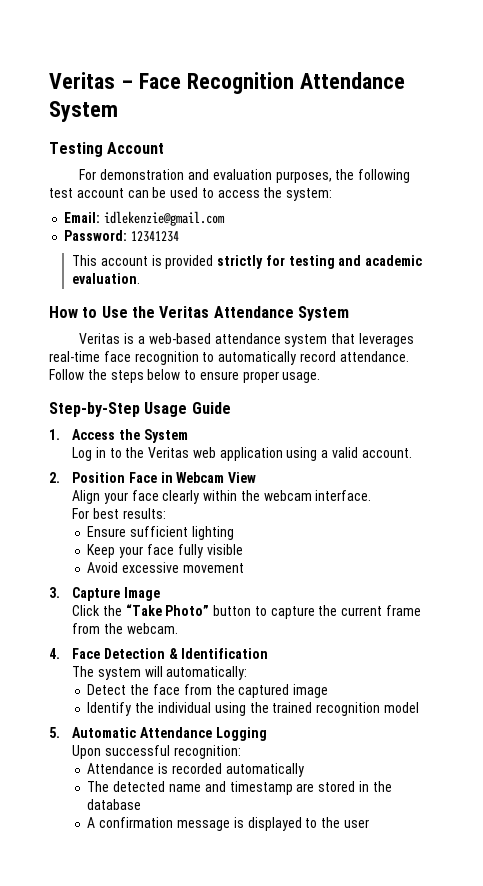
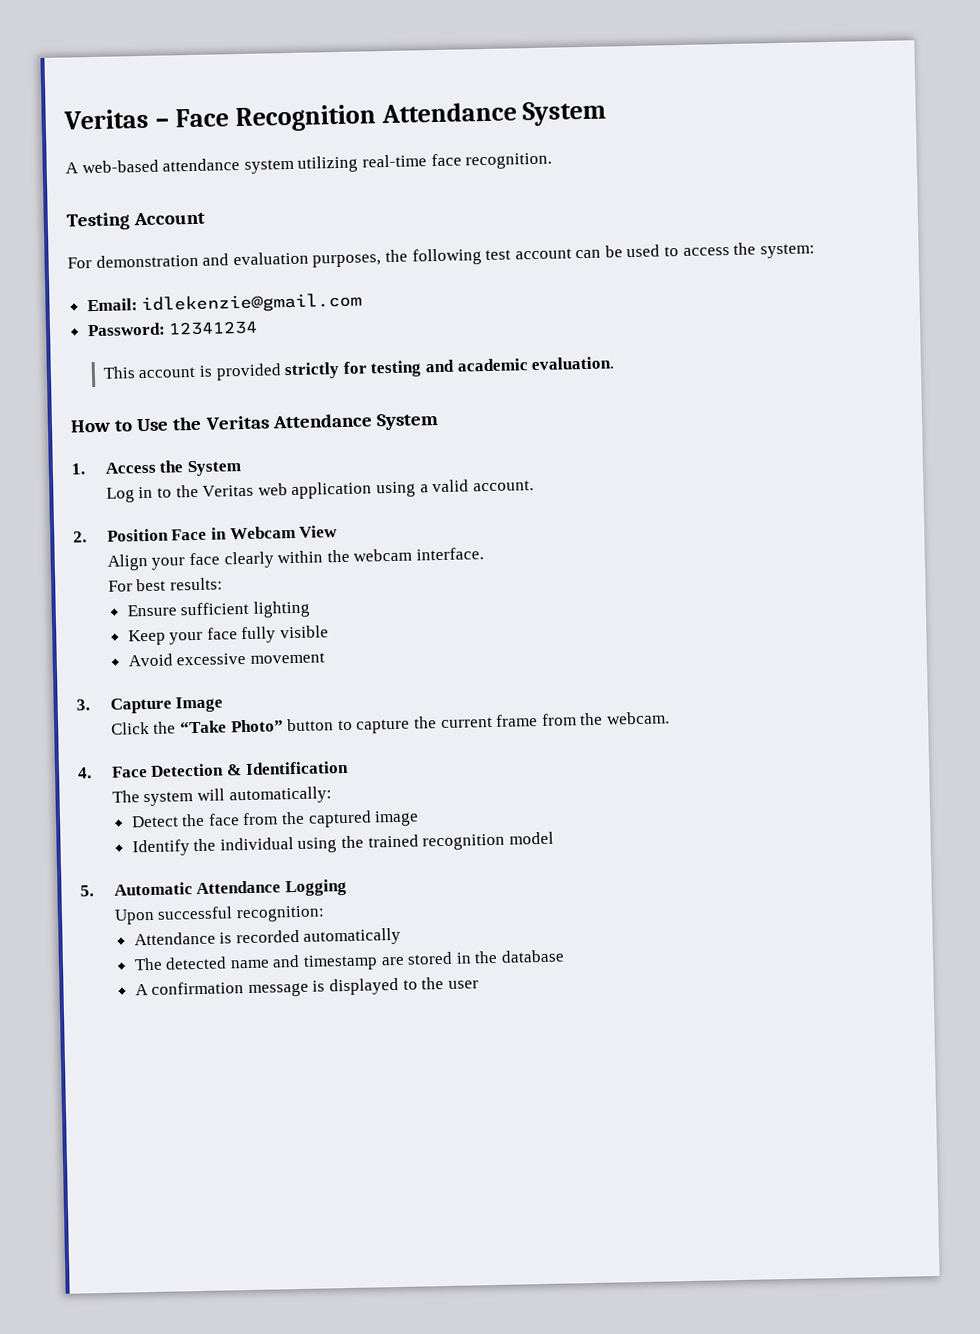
(118, 111) none -> [65,152,553,174] // A web-based attendance system utilizing real-time face recognition.
[79,333,414,347] [49,351,409,365] [49,369,321,383] [49,402,231,417] // Veritas is a web-based attendance system that leverages real-time face recognition to automatically record attendance. Follow the steps below to ensure proper usage. // Step-by-Step Usage Guide -> (439, 422) none

